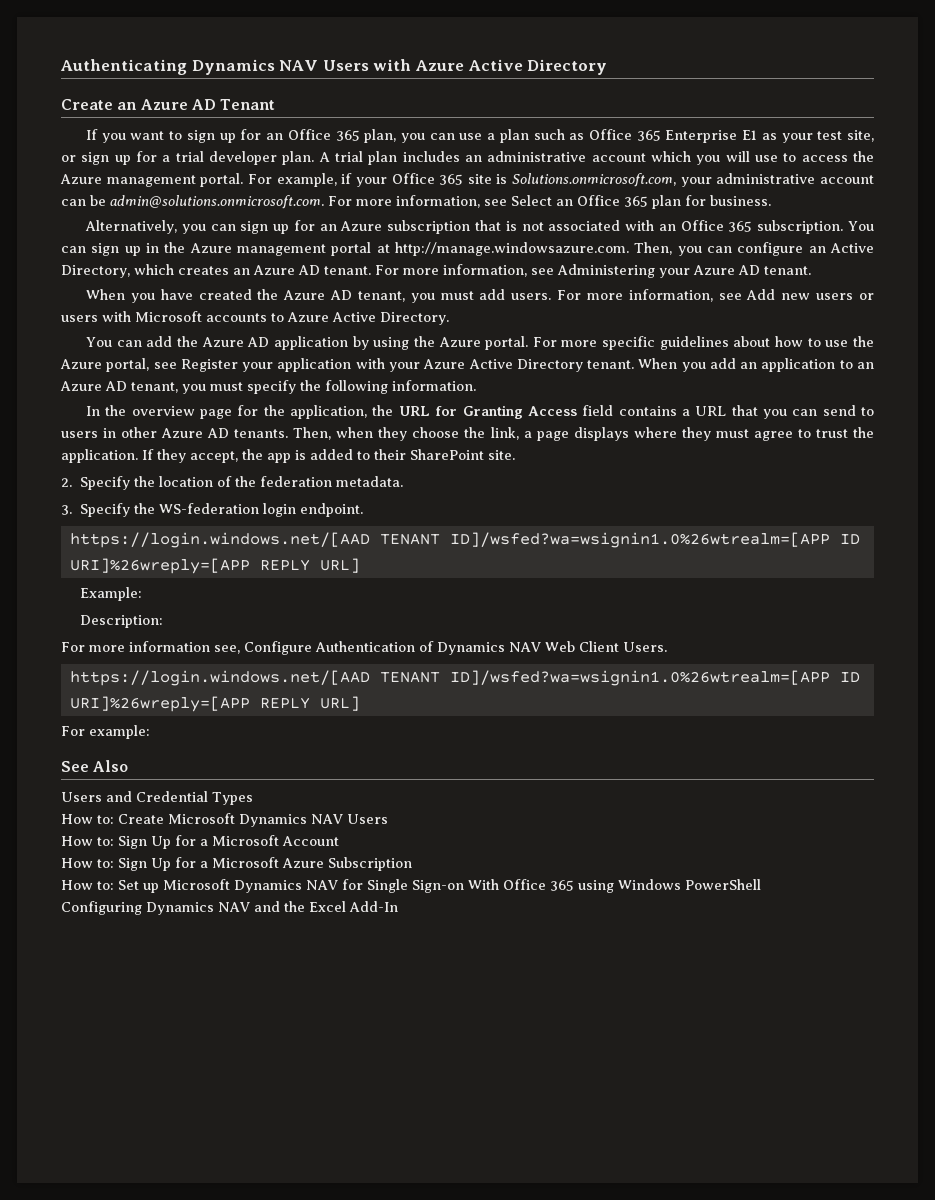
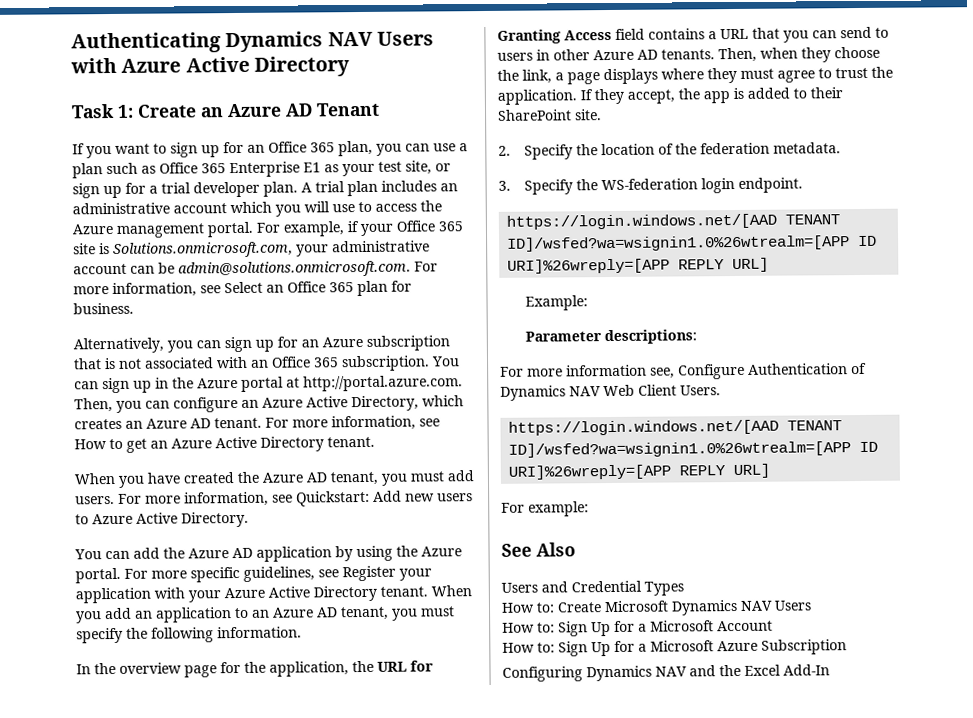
(608, 67) none -> [71,103,134,119] Task 1:
[237,244,327,256] management -> (238, 383) none
[395,242,630,256] http://manage.windowsazure.com. -> [303,375,463,392] http://portal.azure.com.
(826, 249) none -> [262,397,303,408] Azure
[557,264,760,278] Administering your Azure AD -> [74,436,324,453] How to get an Azure Active Directory
(742, 296) none -> [296,490,370,507] Quickstart:
[858,293,874,300] [61,311,267,322] or users with Microsoft accounts -> (473, 497) none
[659,336,874,350] [60,358,150,372] guidelines about how to use the Azure portal, -> [243,566,315,582] guidelines,
[79,615,163,628] Description: -> [525,329,698,345] Parameter descriptions:
[61,879,761,893] // How to: Set up Microsoft Dynamics NAV for Single Sign-on With Office 365 using Windows PowerShell -> (847, 647) none

